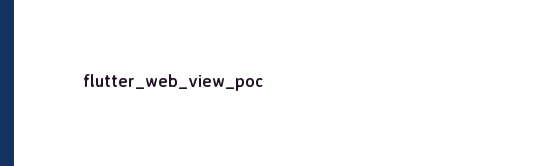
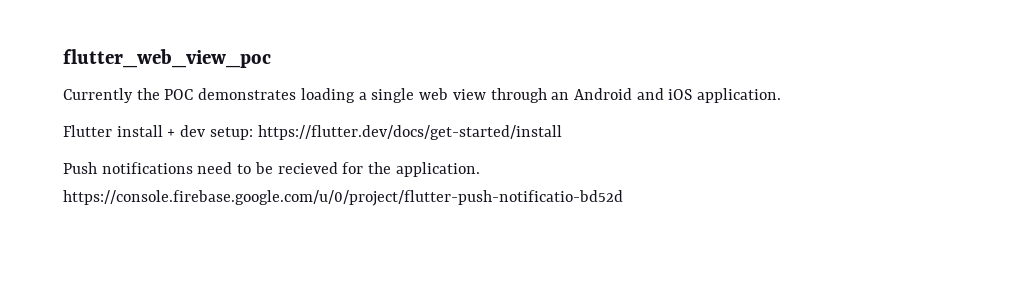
(263, 82) none -> [63,88,782,103] [63,125,562,140] [63,162,480,177] [63,190,623,206] // Currently the POC demonstrates loading a single web view through an Android and iOS application. // Flutter install + dev setup: https://flutter.dev/docs/get-started/install // Push notifications need to be recieved for the application. https://console.firebase.google.com/u/0/project/flutter-push-notificatio-bd52d

